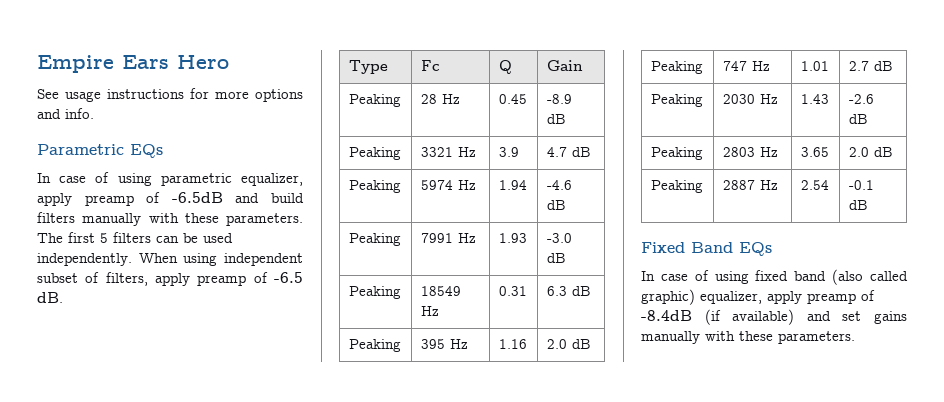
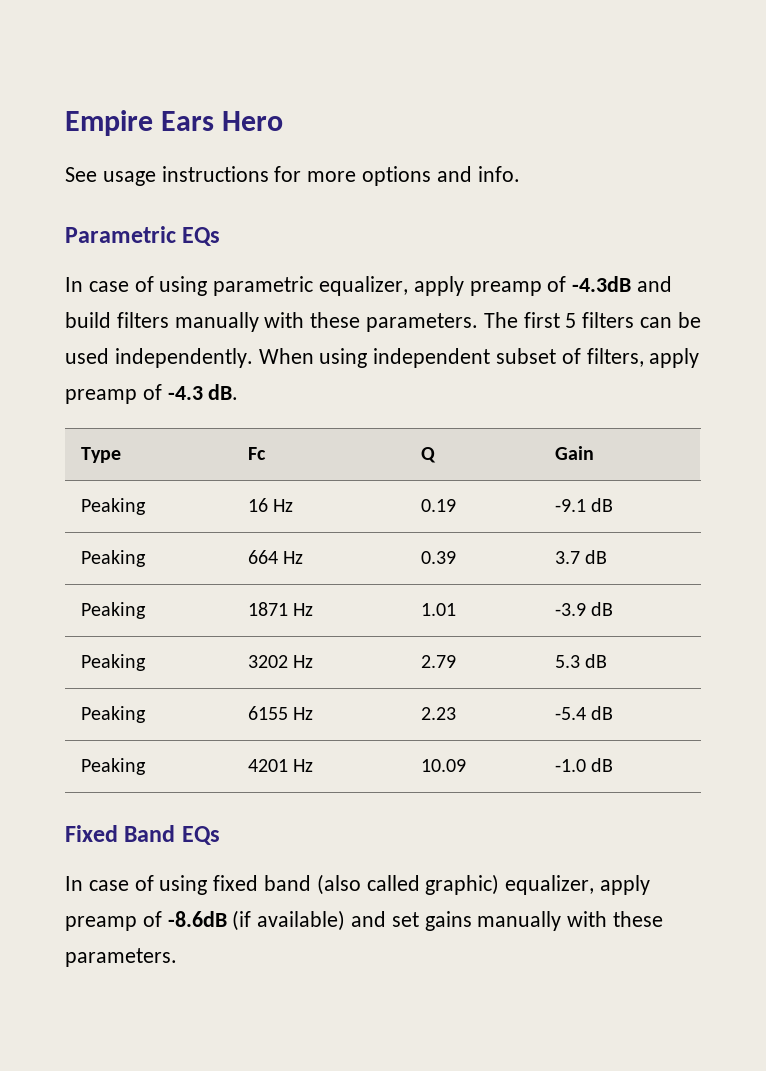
[171,192,223,203] -6.5dB -> [572,276,632,292] -4.3dB
[274,272,303,283] -6.5 -> [167,386,203,400] -4.3
[420,94,460,104] [498,94,527,104] [546,94,572,104] [546,114,566,124] [348,147,401,160] [420,147,476,157] [498,147,519,157] [546,147,591,157] [348,180,401,193] [420,180,476,190] [498,180,527,190] [546,180,572,190] [546,200,566,210] [348,233,401,246] [420,233,476,243] [498,233,527,243] [546,233,572,243] [546,253,566,263] [348,286,401,299] [420,286,461,296] [420,306,439,316] [498,286,527,296] [546,286,591,296] [348,339,401,352] [420,339,468,349] [498,339,527,349] [546,339,591,349] [650,61,703,74] [722,61,770,71] [800,61,829,71] [848,61,893,71] [650,94,703,107] [722,94,778,104] [800,94,829,104] [848,94,874,104] [848,114,868,124] [650,147,703,160] [722,147,778,157] [800,147,829,157] [848,147,893,157] [650,180,703,193] [722,180,778,190] [800,180,829,190] [848,180,874,190] 28 Hz | 0.45 | -8.9 dB // Peaking | 3321 Hz | 3.9 | 4.7 dB // Peaking | 5974 Hz | 1.94 | -4.6 dB // Peaking | 7991 Hz | 1.93 | -3.0 dB // Peaking | 18549 Hz | 0.31 | 6.3 dB // Peaking | 395 Hz | 1.16 | 2.0 dB // Peaking | 747 Hz | 1.01 | 2.7 dB // Peaking | 2030 Hz | 1.43 | -2.6 dB // Peaking | 2803 Hz | 3.65 | 2.0 dB // Peaking | 2887 Hz | 2.54 | -0.1 -> [247,498,294,512] [420,499,456,512] [554,498,614,512] [80,550,146,567] [247,550,304,564] [420,551,456,564] [554,550,608,564] [80,602,146,619] [247,602,314,616] [420,603,456,616] [554,602,614,616] [80,654,146,671] [247,655,314,668] [420,655,456,668] [554,654,608,668] [80,706,146,723] [247,706,314,720] [420,707,456,720] [554,706,614,720] [80,758,146,775] [247,759,314,772] [420,759,466,772] [554,759,586,772] 16 Hz | 0.19 | -9.1 dB // Peaking | 664 Hz | 0.39 | 3.7 dB // Peaking | 1871 Hz | 1.01 | -3.9 dB // Peaking | 3202 Hz | 2.79 | 5.3 dB // Peaking | 6155 Hz | 2.23 | -5.4 dB // Peaking | 4201 Hz | 10.09 | -1.0
[641,310,692,321] -8.4dB -> [167,911,227,927] -8.6dB

